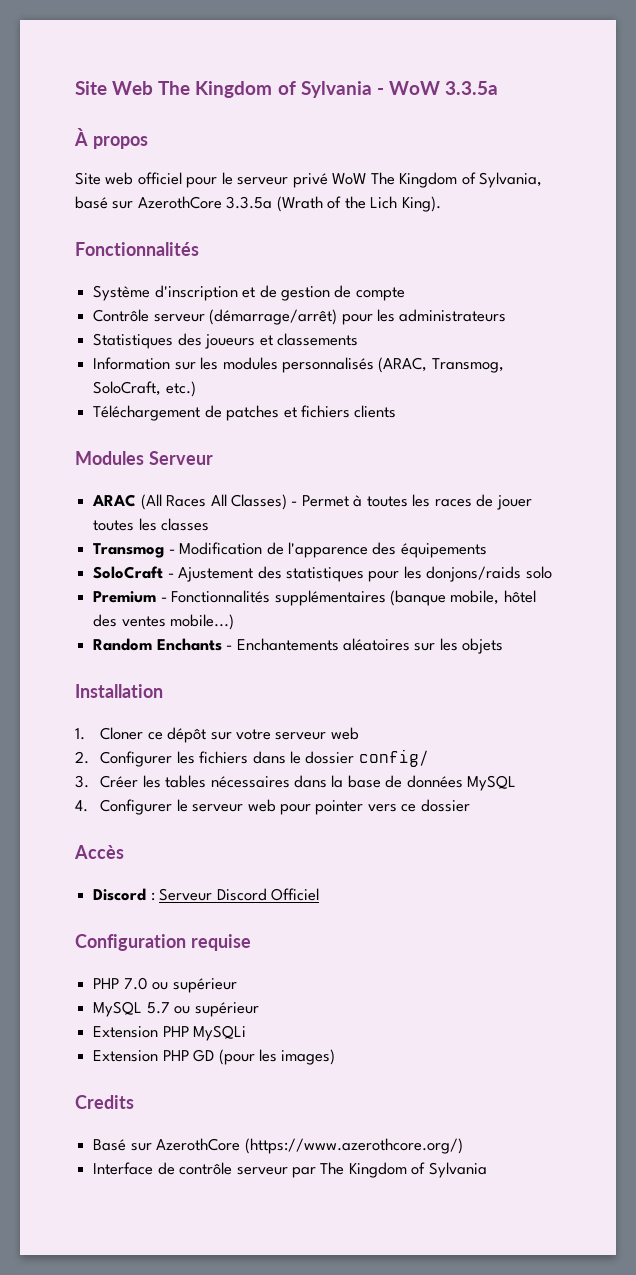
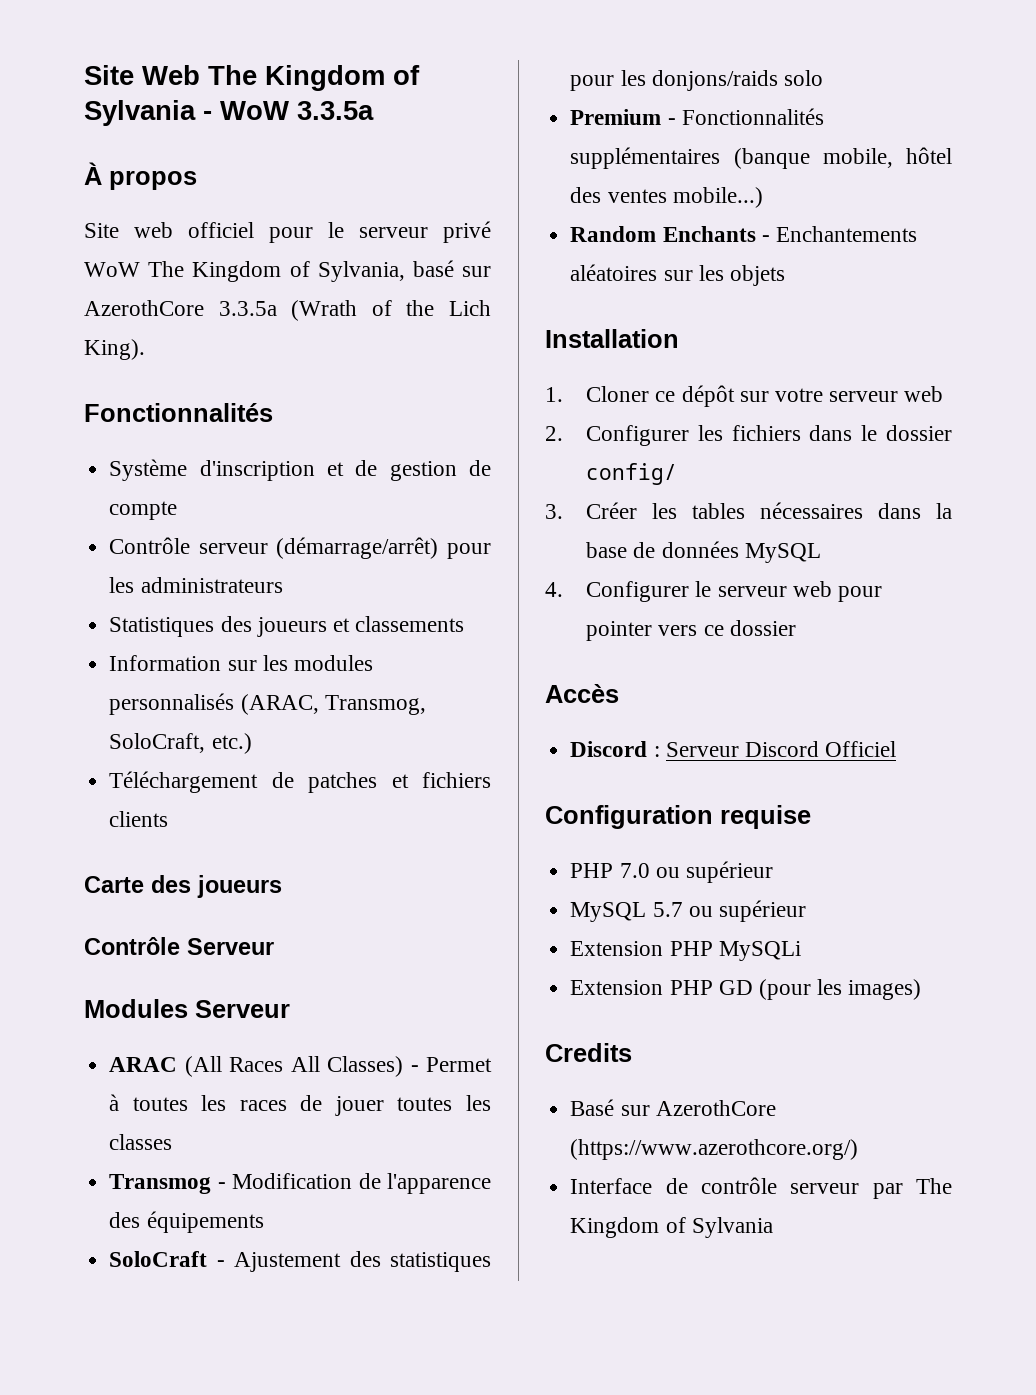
(397, 411) none -> [84,875,282,898] [84,937,274,955] // Carte des joueurs // Contrôle Serveur

